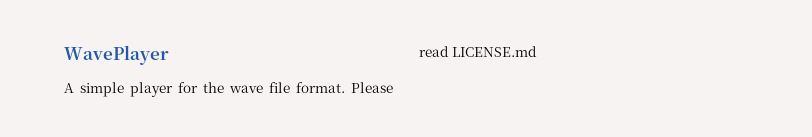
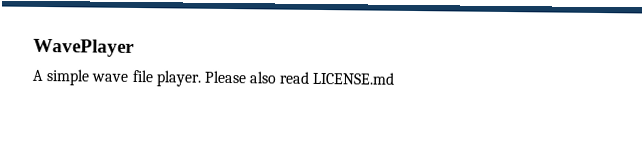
[130,82,393,97] player for the wave file format. Please -> [91,69,278,87] wave file player. Please also

